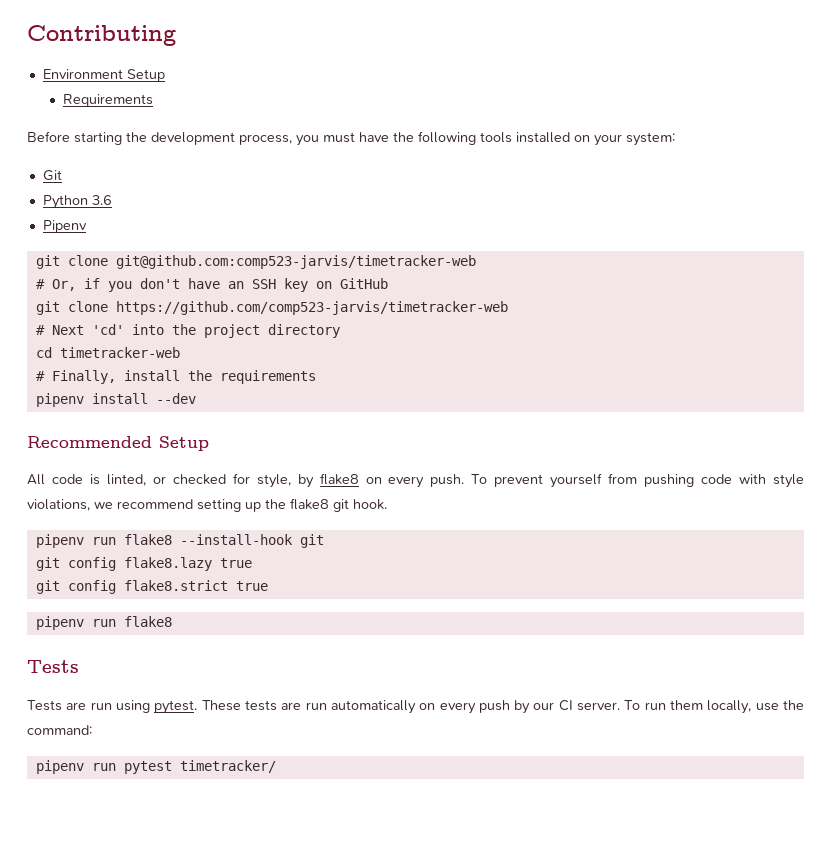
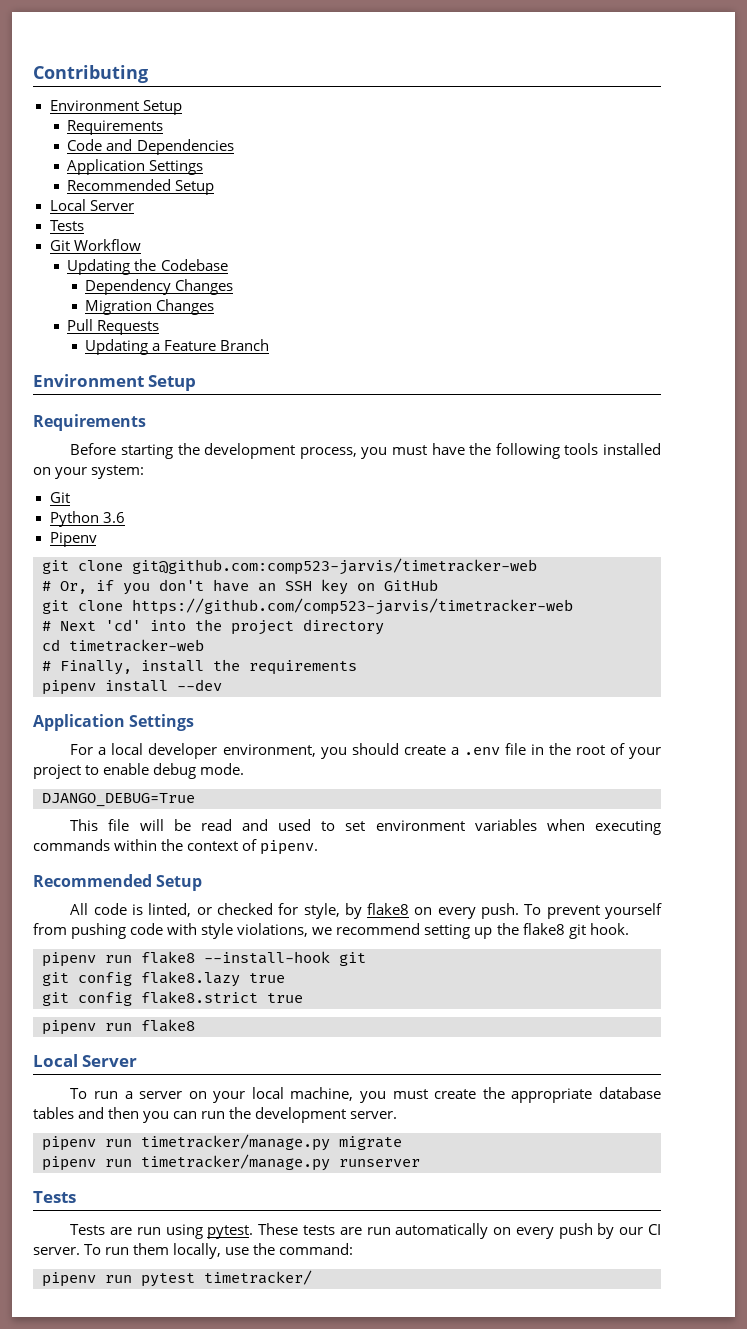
(154, 100) none -> [67,139,234,155] [67,159,204,175] [67,179,215,195] [49,199,134,211] [49,220,85,231] [49,239,141,251] [67,259,228,275] [85,279,234,295] [85,299,215,315] [67,319,160,335] [85,339,270,355] [33,374,197,391] [33,414,146,431] // Code and Dependencies // Application Settings // Recommended Setup // Local Server // Tests // Git Workflow // Updating the Codebase // Dependency Changes // Migration Changes // Pull Requests // Updating a Feature Branch // Environment Setup // Requirements
(196, 398) none -> [33,714,195,731] [70,743,661,759] [33,763,245,779] [42,793,195,807] [70,819,661,835] [33,839,319,855] // Application Settings // For a local developer environment, you should create a .env file in the root of your project to enable debug mode. // DJANGO_DEBUG=True // This file will be read and used to set environment variables when executing commands within the context of pipenv.
(172, 621) none -> [33,1054,138,1067] [70,1087,661,1103] [33,1107,398,1123] [42,1134,402,1151] [42,1154,420,1171] // Local Server // To run a server on your local machine, you must create the appropriate database tables and then you can run the development server. // pipenv run timetracker/manage.py migrate // pipenv run timetracker/manage.py runserver

